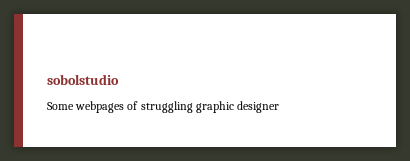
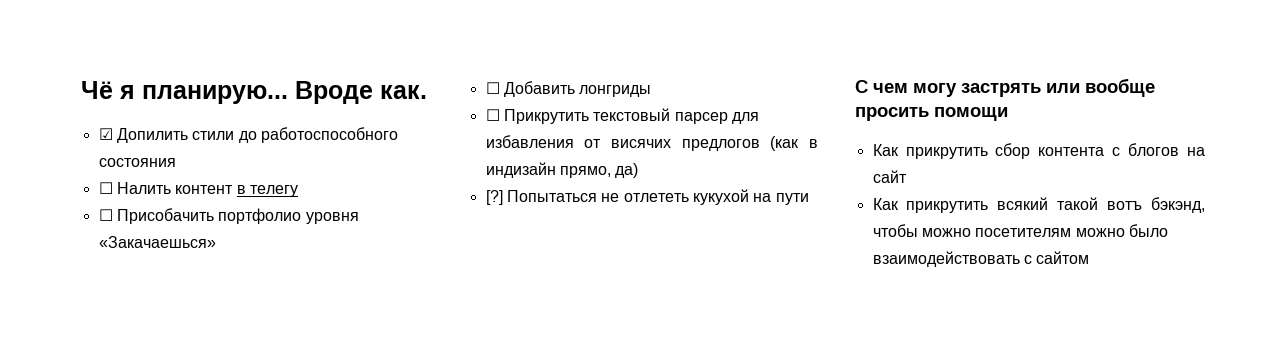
[47,74,119,85] [47,101,280,113] sobolstudio // Some webpages of struggling graphic designer -> [81,81,427,104] [98,127,398,143] [98,158,176,167] [98,182,298,197] [98,208,359,224] [98,236,216,248] [485,81,652,97] [485,108,759,124] [485,135,818,151] [485,162,639,178] [485,189,809,205] [855,78,1155,97] [855,107,1008,121] [872,143,1205,159] [872,170,907,183] [872,197,1205,213] [872,224,1168,237] [872,251,1090,267] Чё я планирую... Вроде как. // ☑ Допилить стили до работоспособного состояния // ☐ Налить контент в телегу // ☐ Присобачить портфолио уровня «Закачаешься» // ☐ Добавить лонгриды // ☐ Прикрутить текстовый парсер для избавления от висячих предлогов (как в индизайн прямо, да) // [?] Попытаться не отлететь кукухой на пути // С чем могу застрять или вообще просить помощи // Как прикрутить сбор контента с блогов на сайт // Как прикрутить всякий такой вотъ бэкэнд, чтобы можно посетителям можно было взаимодействовать с сайтом

